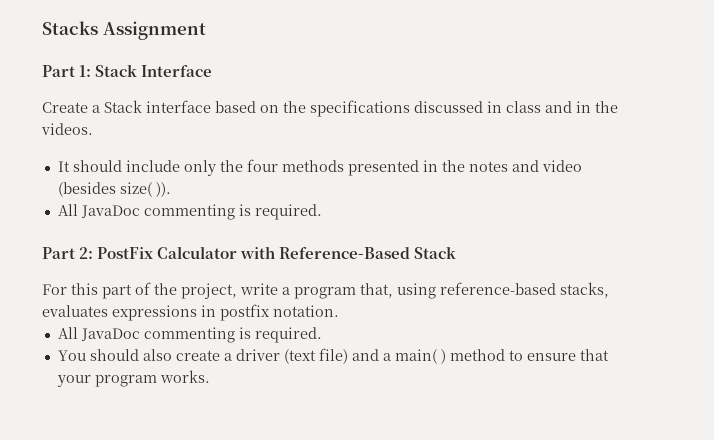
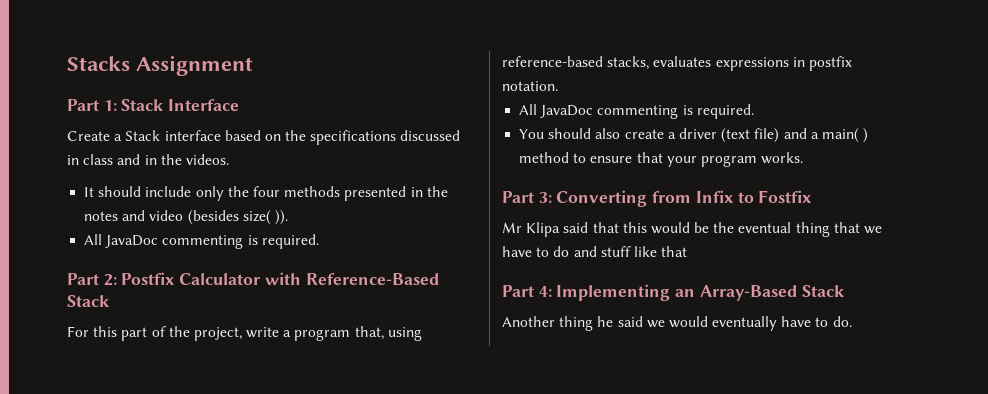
[97,247,154,259] PostFix -> [121,272,175,285] Postfix
(210, 376) none -> [502,190,812,207] [502,222,883,237] [502,246,688,257] [502,284,845,301] [502,316,852,331] // Part 3: Converting from Infix to Fostfix // Mr Klipa said that this would be the eventual thing that we have to do and stuff like that // Part 4: Implementing an Array-Based Stack // Another thing he said we would eventually have to do.

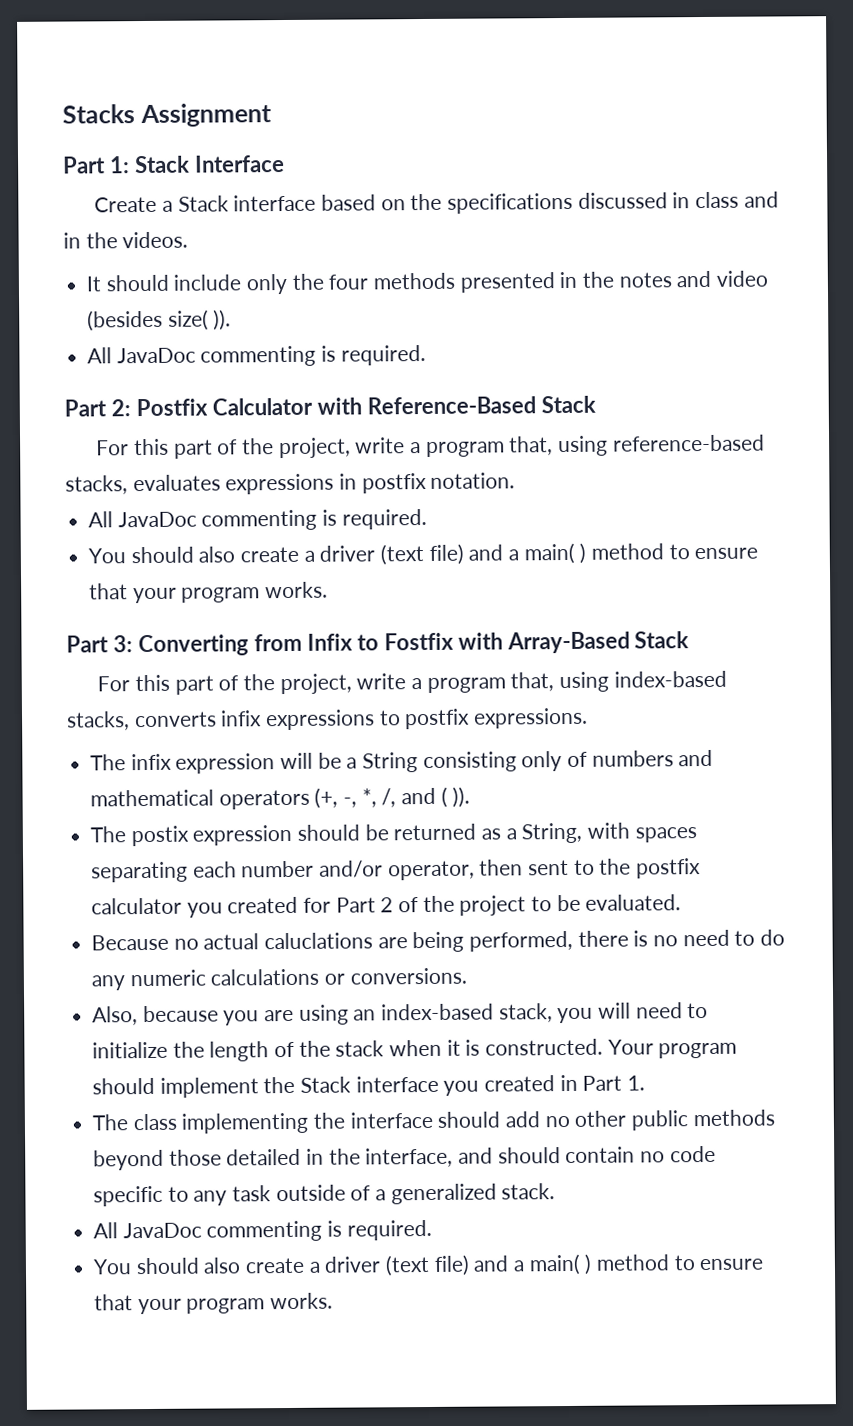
[502,222,883,237] [502,246,688,257] [502,284,845,301] [502,316,852,331] // Mr Klipa said that this would be the eventual thing that we have to do and stuff like that // Part 4: Implementing an Array-Based Stack // Another thing he said we would eventually have to do. -> [457,631,690,654] [97,670,727,695] [66,707,589,731] [90,749,714,774] [90,786,471,810] [90,822,697,847] [91,858,702,883] [91,894,682,918] [91,929,786,953] [91,967,467,991] [92,1002,709,1026] [92,1038,738,1062] [92,1074,646,1098] [92,1109,775,1134] [93,1145,716,1171] [93,1183,556,1207] [93,1219,432,1242] [93,1253,764,1277] [94,1292,334,1315] with Array-Based Stack // For this part of the project, write a program that, using index-based stacks, converts infix expressions to postfix expressions. // The infix expression will be a String consisting only of numbers and mathematical operators (+, -, *, /, and ( )). // The postix expression should be returned as a String, with spaces separating each number and/or operator, then sent to the postfix calculator you created for Part 2 of the project to be evaluated. // Because no actual caluclations are being performed, there is no need to do any numeric calculations or conversions. // Also, because you are using an index-based stack, you will need to initialize the length of the stack when it is constructed. Your program should implement the Stack interface you created in Part 1. // The class implementing the interface should add no other public methods beyond those detailed in the interface, and should contain no code specific to any task outside of a generalized stack. // All JavaDoc commenting is required. // You should also create a driver (text file) and a main( ) method to ensure that your program works.

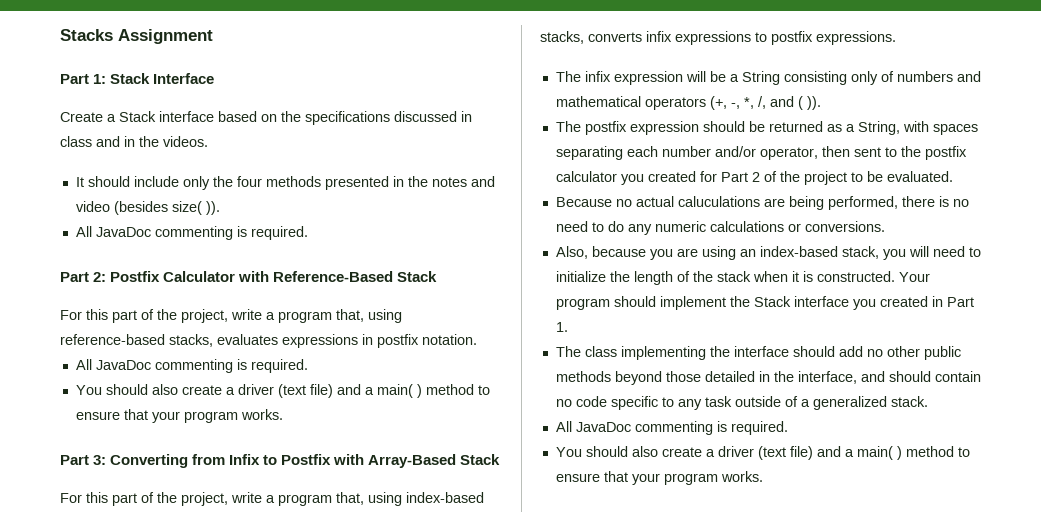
[383,632,454,651] Fostfix -> [281,454,332,465] Postfix
[130,825,189,847] postix -> [584,121,627,135] postfix
[264,932,374,950] caluclations -> [677,196,760,207] caluculations

